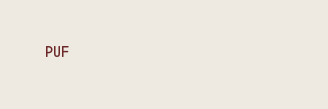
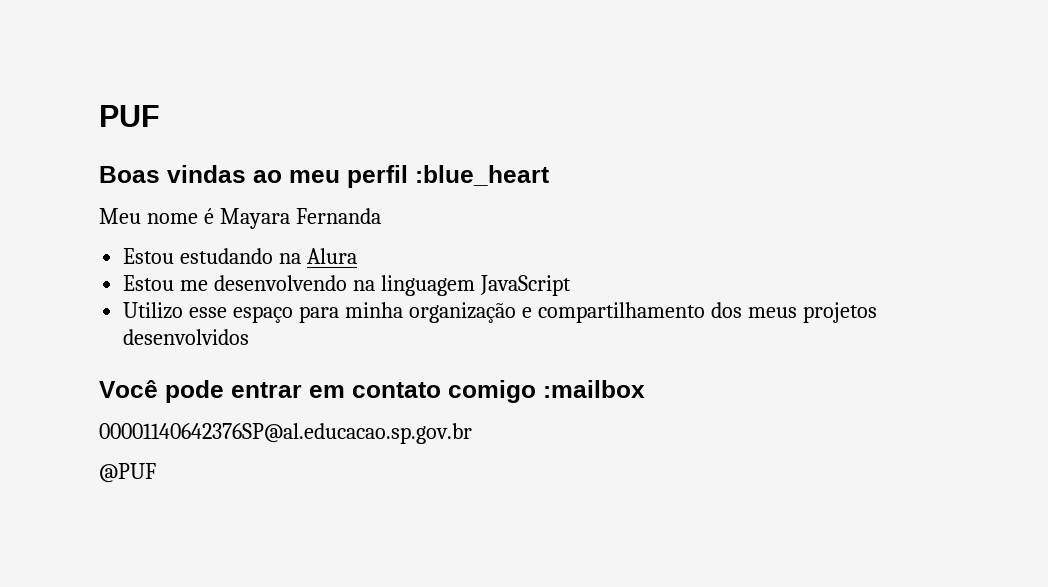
(69, 51) none -> [99,165,549,188] [99,208,381,229] [123,248,358,264] [123,275,571,296] [123,302,877,323] [123,329,250,345] [99,380,645,403] [99,423,472,444] [99,463,156,483] // Boas vindas ao meu perfil :blue_heart // Meu nome é Mayara Fernanda // Estou estudando na Alura // Estou me desenvolvendo na linguagem JavaScript // Utilizo esse espaço para minha organização e compartilhamento dos meus projetos desenvolvidos // Você pode entrar em contato comigo :mailbox // 00001140642376SP@al.educacao.sp.gov.br // @PUF

